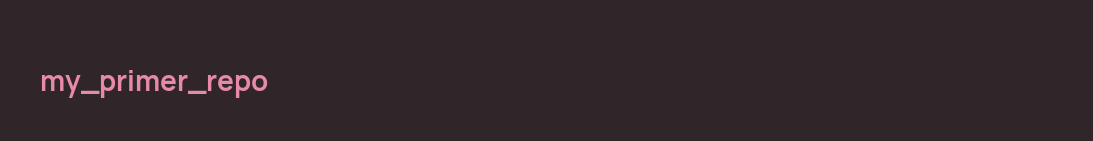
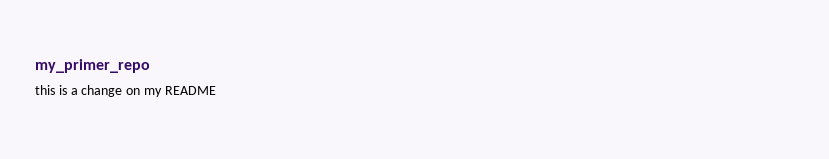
(268, 84) none -> [35,85,216,97] // this is a change on my README

